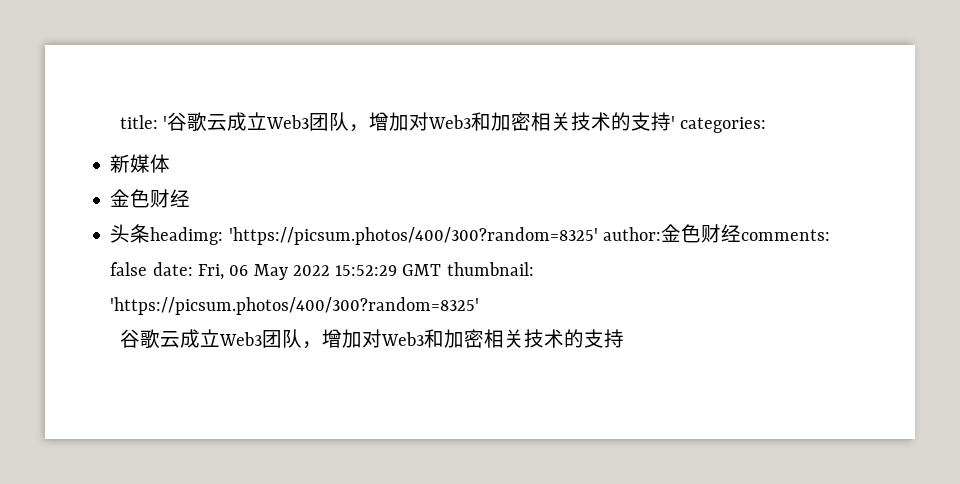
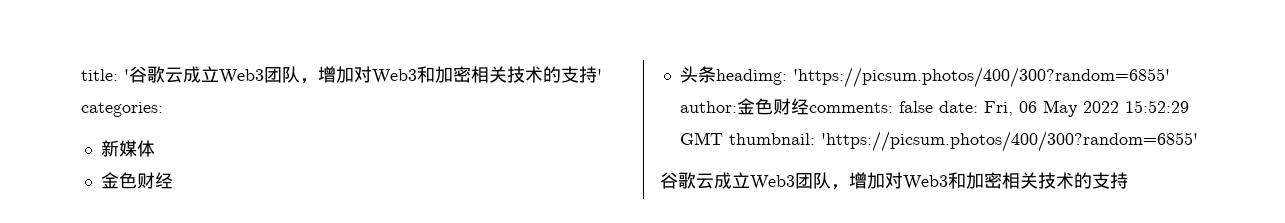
[228,227,598,245] 'https://picsum.photos/400/300?random=8325' -> [792,67,1170,88] 'https://picsum.photos/400/300?random=6855'
[110,297,480,315] 'https://picsum.photos/400/300?random=8325' -> [820,131,1198,152] 'https://picsum.photos/400/300?random=6855'

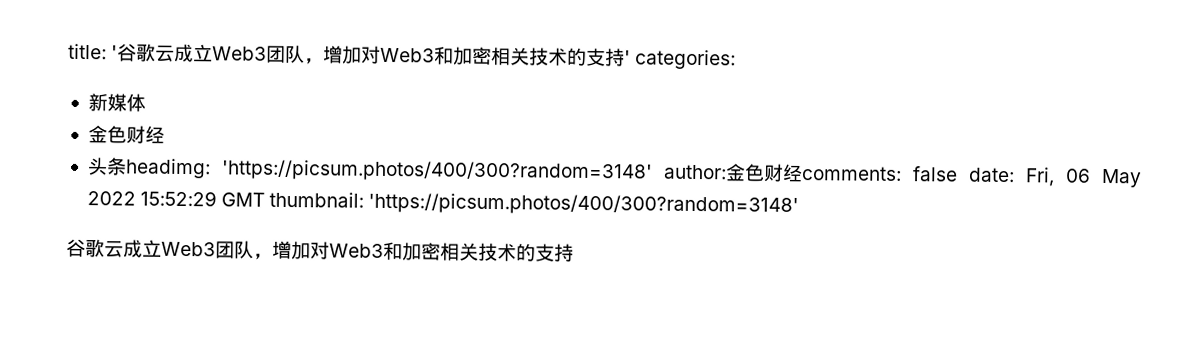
[792,67,1170,88] 'https://picsum.photos/400/300?random=6855' -> [220,159,653,183] 'https://picsum.photos/400/300?random=3148'
[820,131,1198,152] 'https://picsum.photos/400/300?random=6855' -> [368,192,800,217] 'https://picsum.photos/400/300?random=3148'

